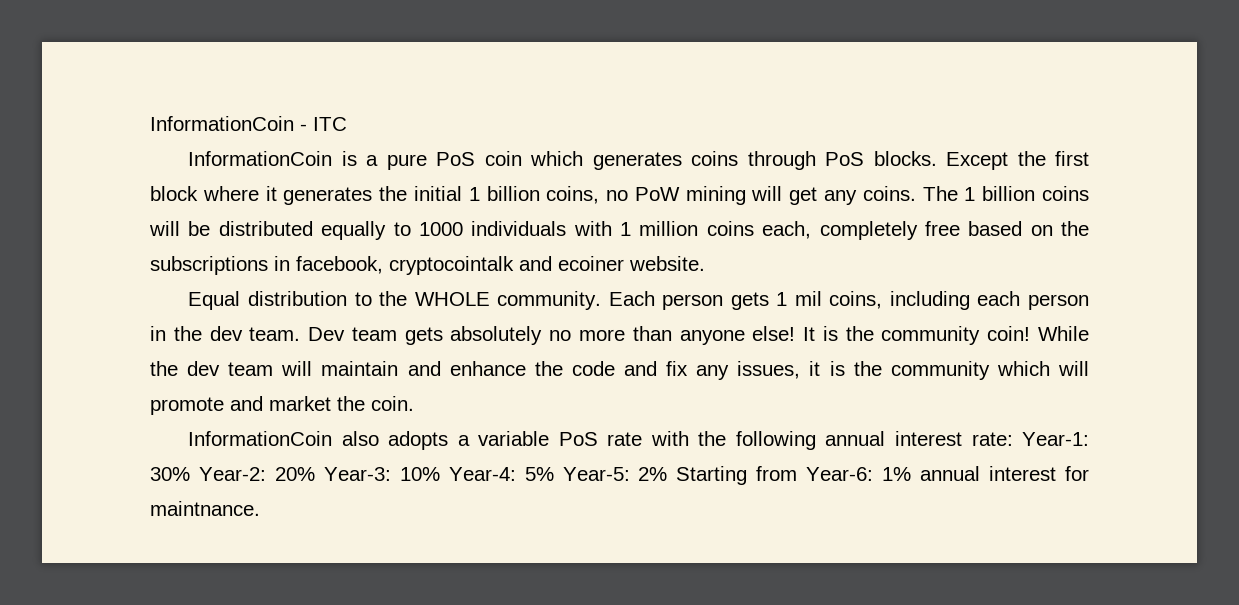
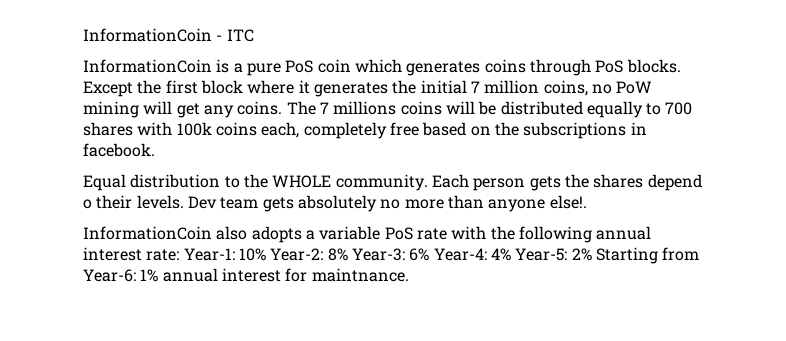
[468,186,540,201] 1 billion -> [470,80,540,94] 7 million
[964,186,1036,201] 1 billion -> [319,101,397,115] 7 millions
[418,221,699,236] 1000 individuals with 1 million -> [665,102,693,115] [83,122,212,136] 700 shares with 100k
[296,256,705,275] facebook, cryptocointalk and ecoiner website. -> [83,143,155,157] facebook.
[776,291,1090,310] [150,326,301,341] 1 mil coins, including each person in the dev team. -> [564,174,702,191] [83,195,184,209] the shares depend o their levels.
[752,326,1090,345] [150,361,1089,380] [150,396,414,415] else! It is the community coin! While the dev team will maintain and enhance the code and fix any issues, it is the community which will promote and market the coin. -> [549,195,587,209] else!.
[150,467,554,481] 30% Year-2: 20% Year-3: 10% Year-4: 5% -> [238,248,511,261] 10% Year-2: 8% Year-3: 6% Year-4: 4%

